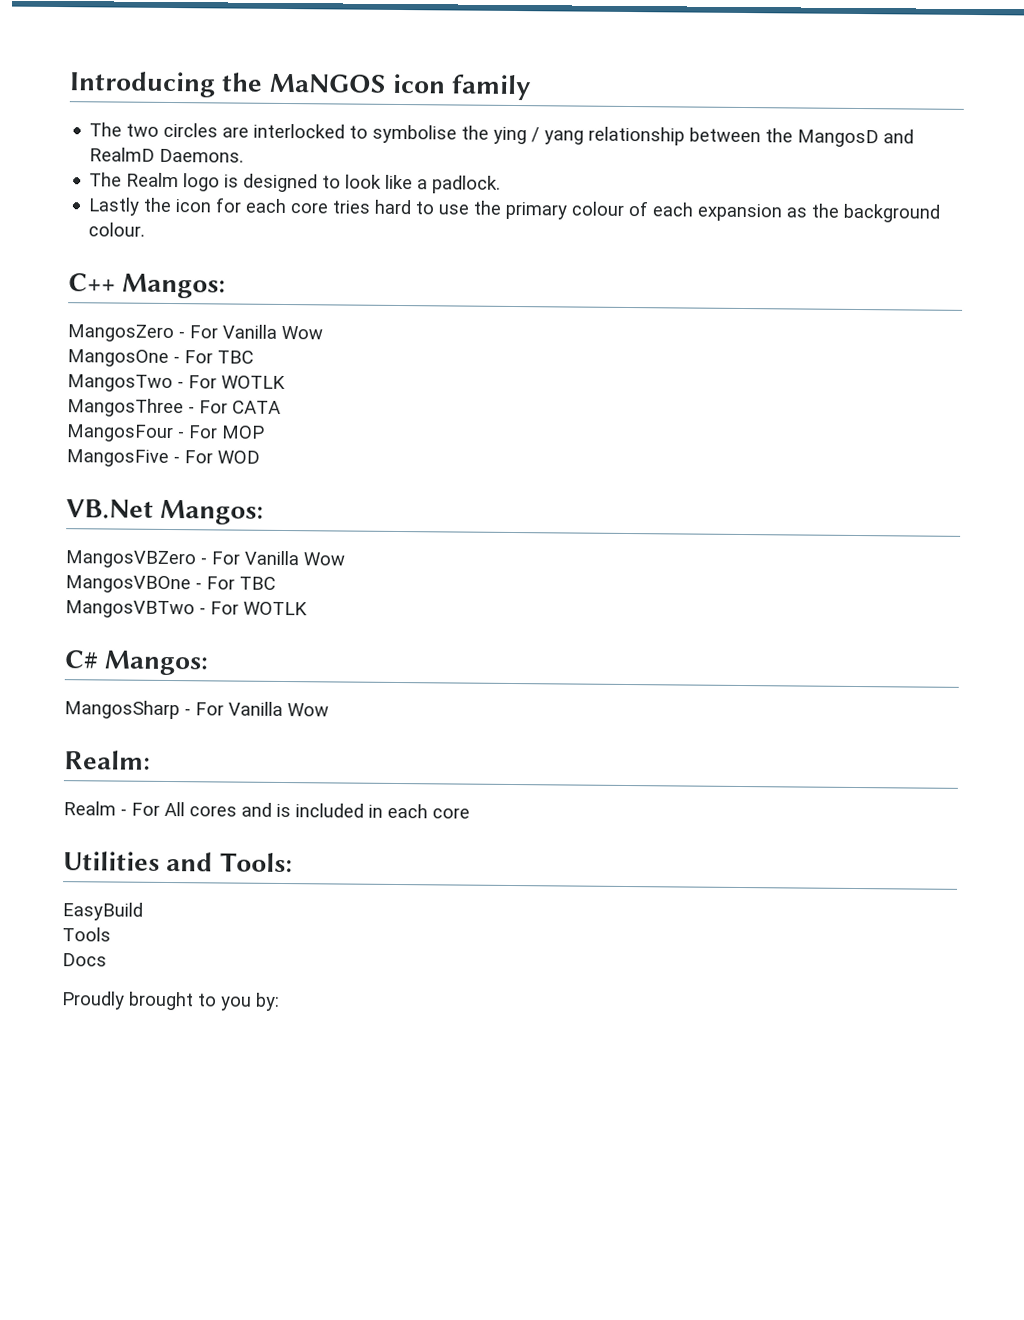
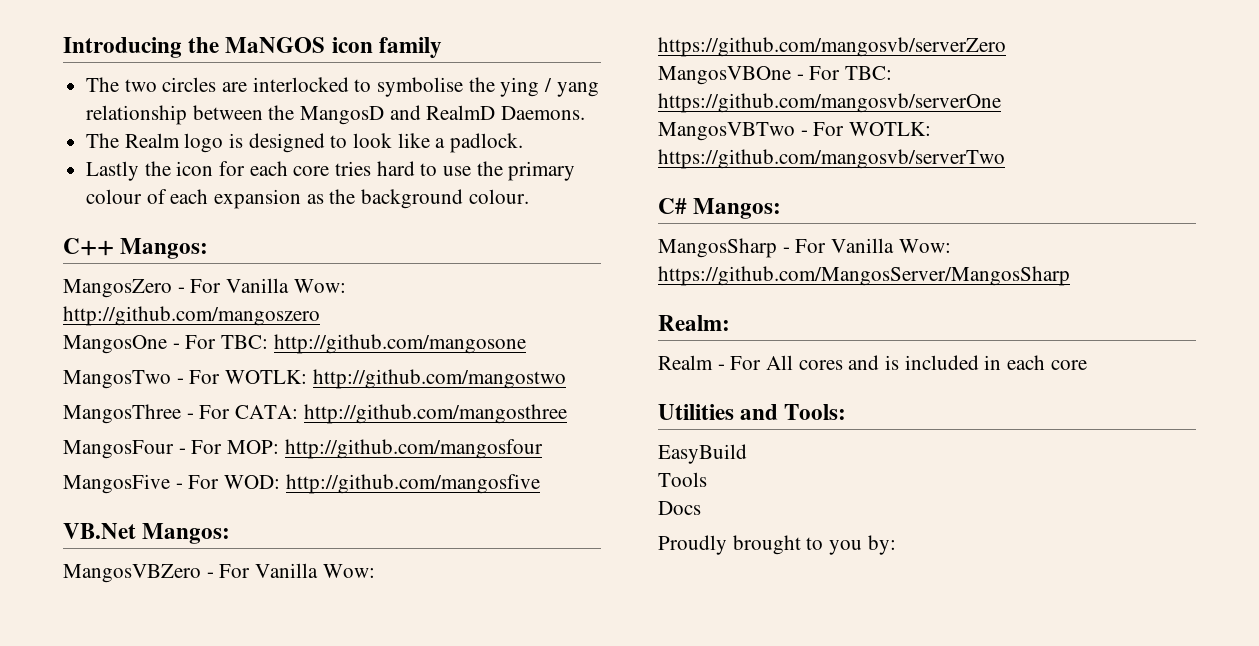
[281,325,323,340] Wow -> [293,279,346,293] [63,306,320,326] Wow: http://github.com/mangoszero
[217,350,254,364] TBC -> [221,334,526,354] TBC: http://github.com/mangosone
[221,375,286,390] WOTLK -> [225,369,566,389] WOTLK: http://github.com/mangostwo
[232,400,281,414] CATA -> [235,404,567,424] CATA: http://github.com/mangosthree
[221,425,265,439] MOP -> [227,439,543,459] MOP: http://github.com/mangosfour
[217,450,260,464] WOD -> [224,474,540,494] WOD: http://github.com/mangosfive
[303,552,345,566] Wow -> [322,564,375,578] [658,37,1006,57] Wow: https://github.com/mangosvb/serverZero
[239,576,276,590] TBC -> [845,66,893,80] [658,93,1001,113] TBC: https://github.com/mangosvb/serverOne
[243,601,308,616] WOTLK -> [849,122,932,136] [658,149,1005,169] WOTLK: https://github.com/mangosvb/serverTwo
[287,703,329,717] Wow -> [898,239,951,253] [658,266,1070,286] Wow: https://github.com/MangosServer/MangosSharp

